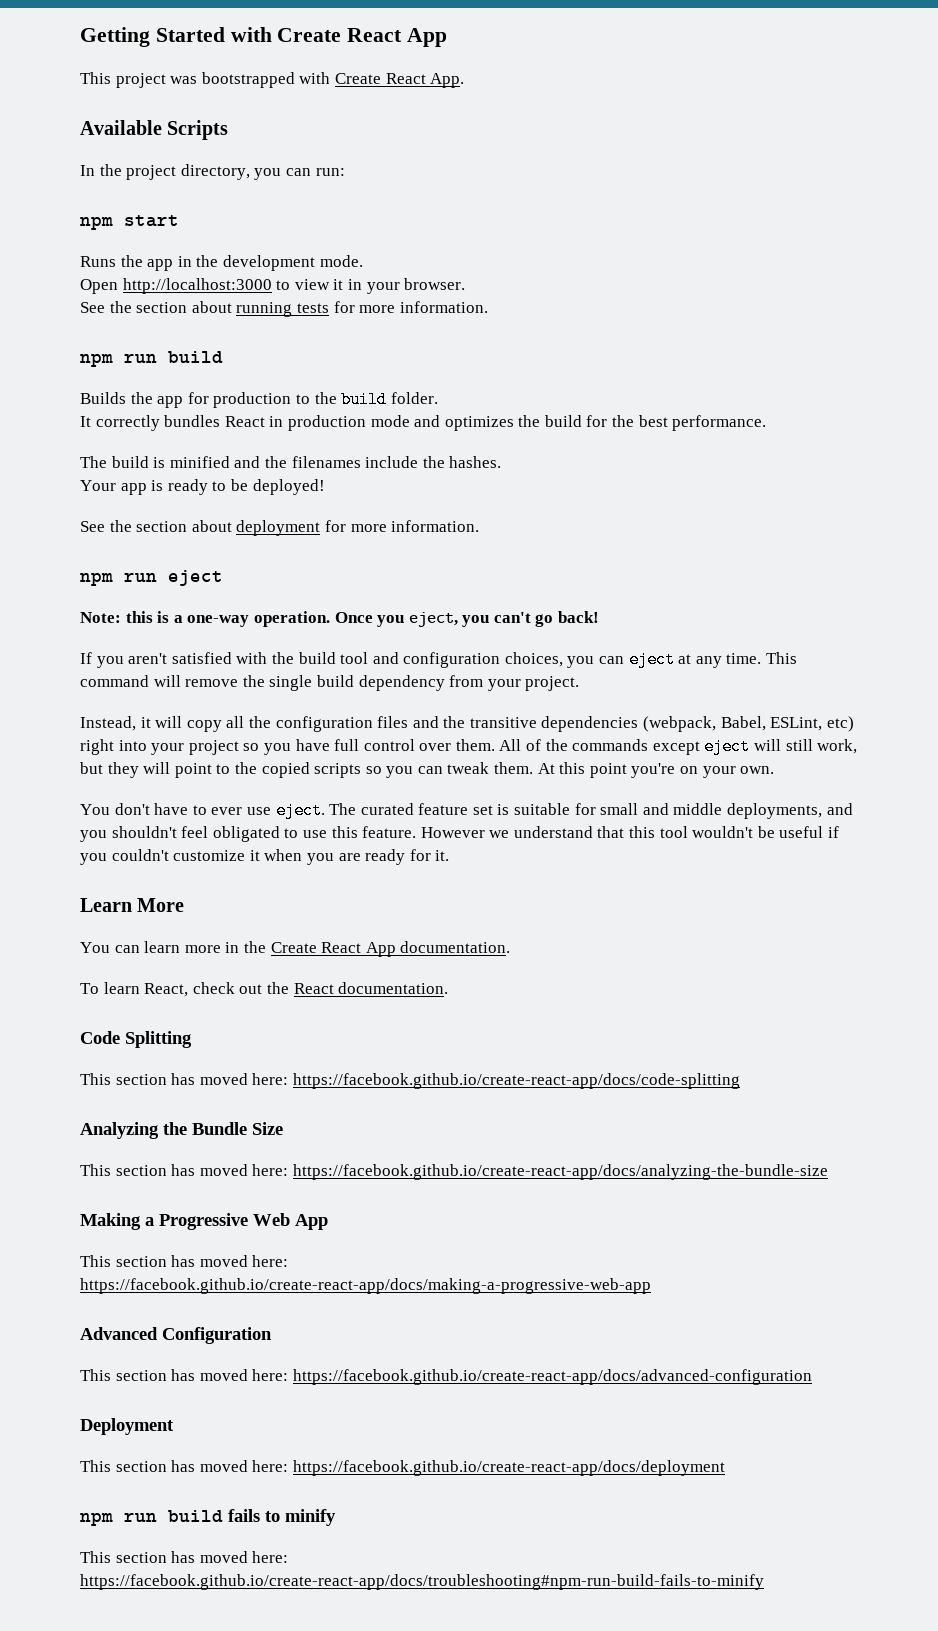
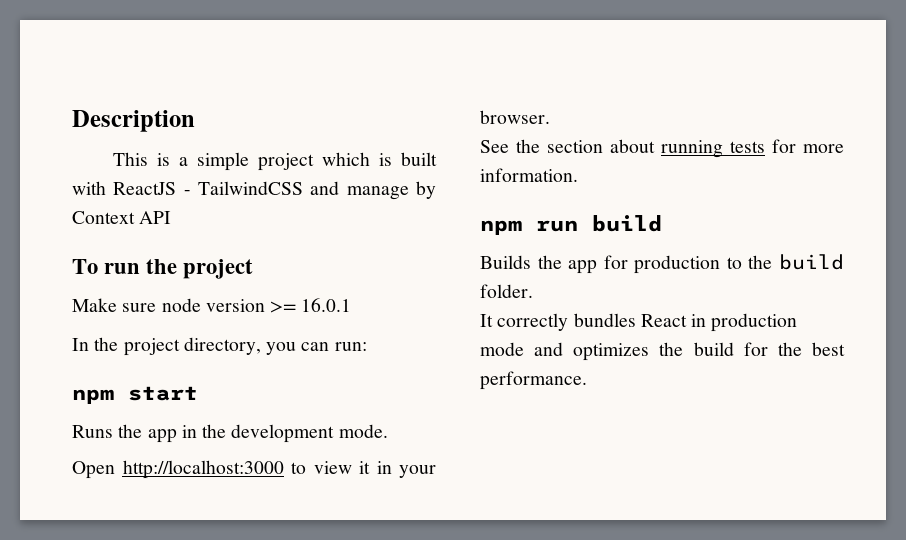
[80,27,448,47] [80,72,465,88] [80,120,229,140] Getting Started with Create React App // This project was bootstrapped with Create React App. // Available Scripts -> [72,110,195,132] [112,152,438,171] [72,181,436,200] [72,211,172,224] [72,259,254,279] [72,298,352,313] Description // This is a simple project which is built with ReactJS - TailwindCSS and manage by Context API // To run the project // Make sure node version >= 16.0.1
[80,456,502,468] [80,479,325,495] [80,520,480,536] [80,570,223,586] [80,611,600,627] [80,651,798,668] [80,675,580,691] [80,716,854,732] [80,738,858,755] [80,762,775,778] [80,802,853,819] [80,826,840,842] [80,849,450,865] [80,898,185,912] [80,941,511,957] [80,982,449,997] [80,1031,192,1048] [80,1073,740,1089] [80,1122,283,1139] [80,1164,828,1180] [80,1213,328,1230] [80,1255,289,1267] [80,1278,651,1294] [80,1327,272,1344] [80,1369,812,1385] [80,1418,174,1435] [80,1460,725,1476] [80,1509,336,1526] [80,1551,289,1563] [80,1574,764,1590] // The build is minified and the filenames include the hashes. // Your app is ready to be deployed! // See the section about deployment for more information. // npm run eject // Note: this is a one-way operation. Once you eject, you can't go back! // If you aren't satisfied with the build tool and configuration choices, you can eject at any time. This command will remove the single build dependency from your project. // Instead, it will copy all the configuration files and the transitive dependencies (webpack, Babel, ESLint, etc) right into your project so you have full control over them. All of the commands except eject will still work, but they will point to the copied scripts so you can tweak them. At this point you're on your own. // You don't have to ever use eject. The curated feature set is suitable for small and middle deployments, and you shouldn't feel obligated to use this feature. However we understand that this tool wouldn't be useful if you couldn't customize it when you are ready for it. // Learn More // You can learn more in the Create React App documentation. // To learn React, check out the React documentation. // Code Splitting // This section has moved here: https://facebook.github.io/create-react-app/docs/code-splitting // Analyzing the Bundle Size // This section has moved here: https://facebook.github.io/create-react-app/docs/analyzing-the-bundle-size // Making a Progressive Web App // This section has moved here: https://facebook.github.io/create-react-app/docs/making-a-progressive-web-app // Advanced Configuration // This section has moved here: https://facebook.github.io/create-react-app/docs/advanced-configuration // Deployment // This section has moved here: https://facebook.github.io/create-react-app/docs/deployment // npm run build fails to minify // This section has moved here: https://facebook.github.io/create-react-app/docs/troubleshooting#npm-run-build-fails-to-minify -> (587, 380) none

